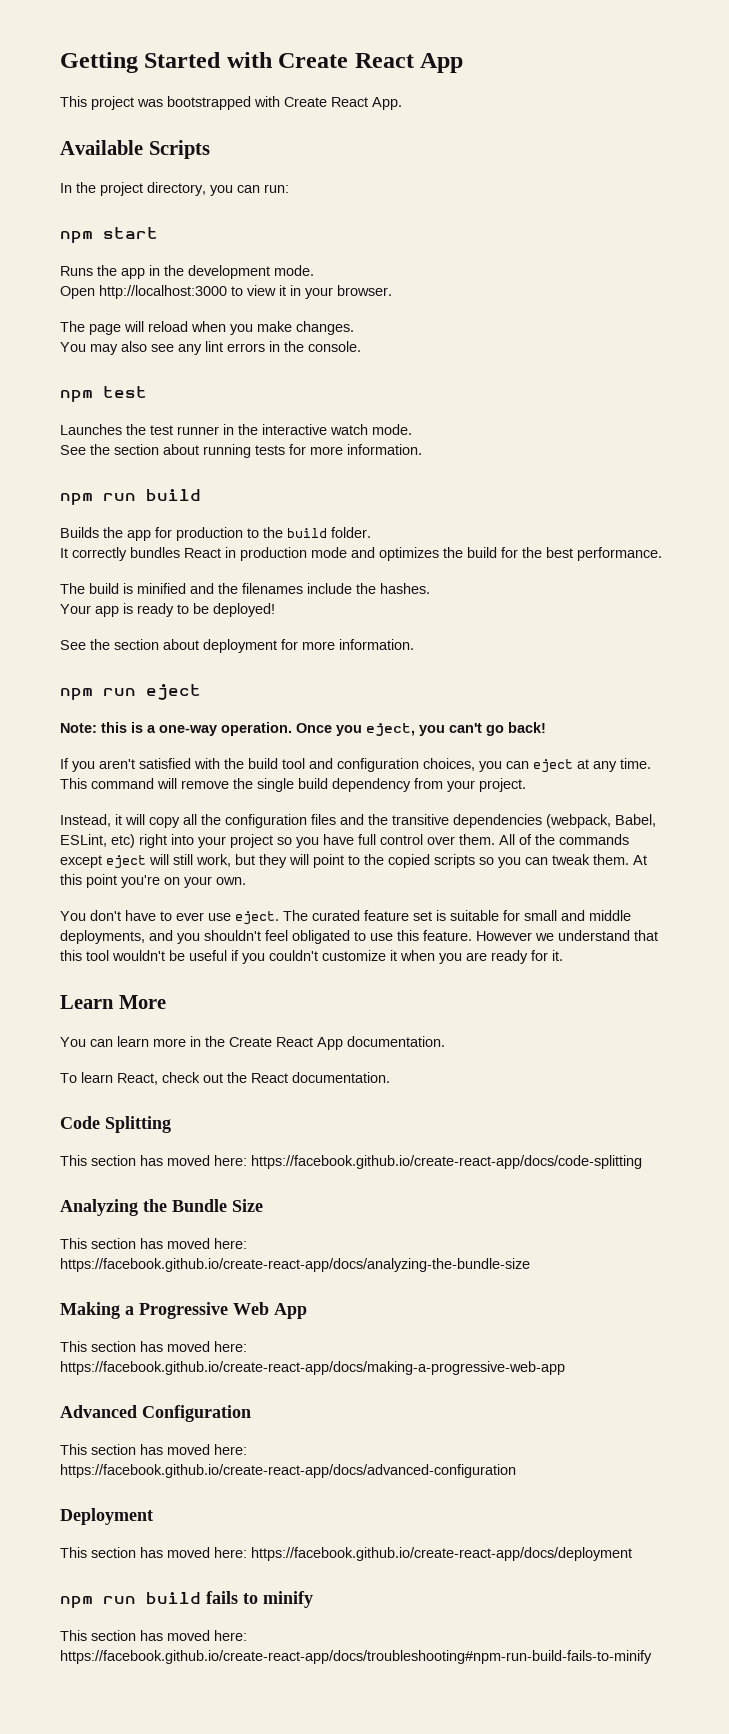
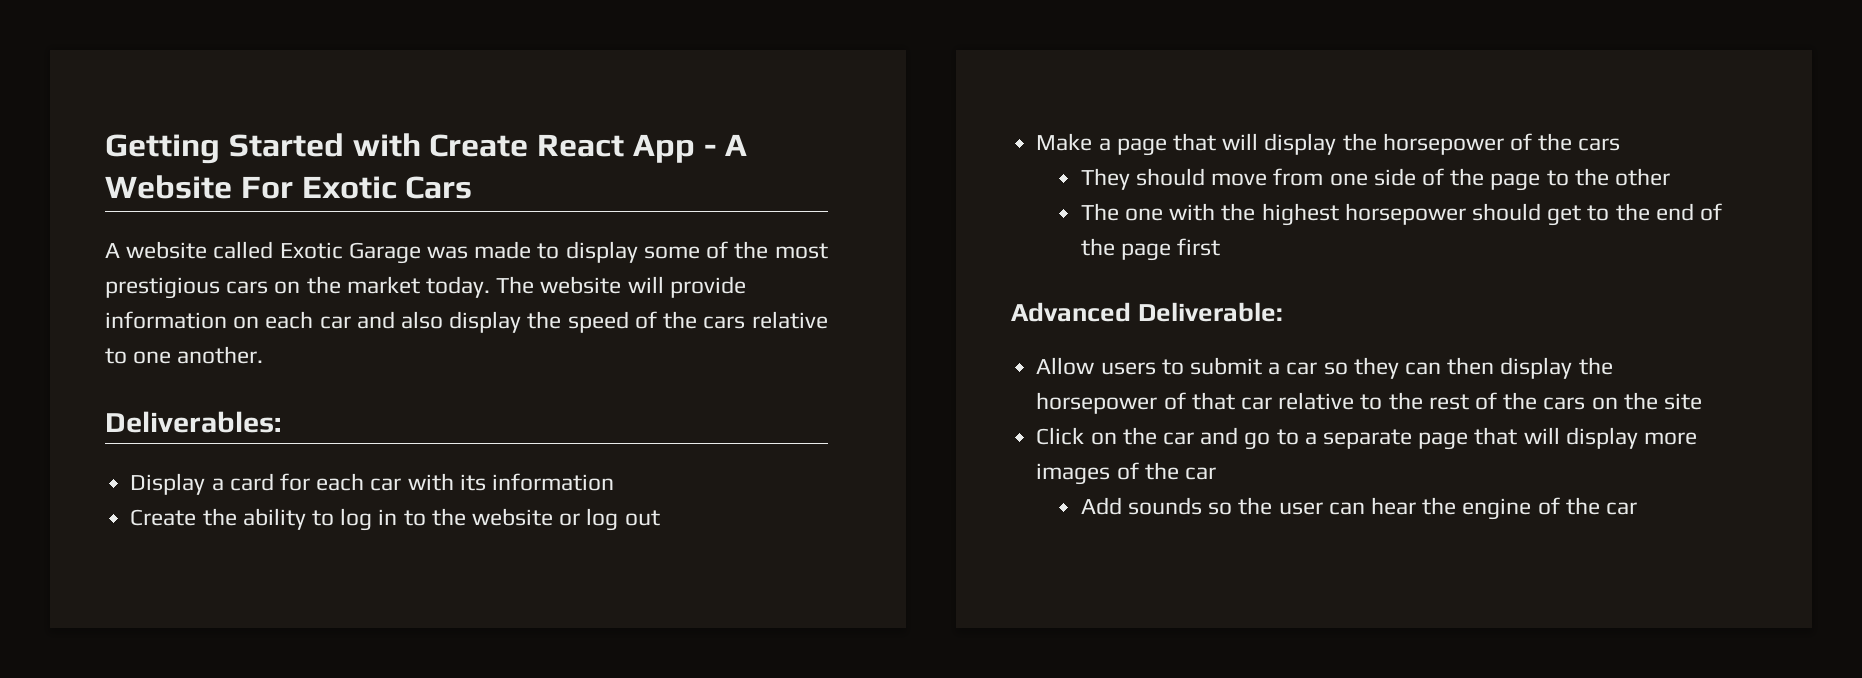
[60,96,402,110] [60,140,210,159] [60,182,289,196] [60,227,158,243] [60,265,314,279] [60,285,392,299] [60,321,354,335] [60,341,361,355] [60,386,147,402] [60,424,412,435] [60,444,422,458] [60,489,201,505] [60,527,371,541] [60,547,662,561] [60,583,430,594] [60,603,275,617] [60,639,414,653] [60,684,201,700] [60,722,546,736] [60,758,651,773] [60,778,526,792] [60,814,656,828] [60,834,629,848] [60,854,647,869] [60,874,246,888] [60,910,631,925] [60,930,658,944] [60,950,563,964] [60,995,166,1009] [60,1036,445,1050] [60,1072,390,1085] [60,1116,171,1133] [60,1155,642,1169] [60,1199,263,1216] [60,1238,247,1249] [60,1258,530,1272] [60,1302,307,1319] [60,1341,247,1352] [60,1361,565,1375] [60,1405,251,1422] [60,1444,247,1455] [60,1464,516,1478] [60,1508,153,1525] [60,1547,632,1561] [60,1591,313,1608] [60,1630,247,1641] [60,1650,652,1664] // This project was bootstrapped with Create React App. // Available Scripts // In the project directory, you can run: // npm start // Runs the app in the development mode. // Open http://localhost:3000 to view it in your browser. // The page will reload when you make changes. // You may also see any lint errors in the console. // npm test // Launches the test runner in the interactive watch mode. // See the section about running tests for more information. // npm run build // Builds the app for production to the build folder. // It correctly bundles React in production mode and optimizes the build for the best performance. // The build is minified and the filenames include the hashes. // Your app is ready to be deployed! // See the section about deployment for more information. // npm run eject // Note: this is a one-way operation. Once you eject, you can't go back! // If you aren't satisfied with the build tool and configuration choices, you can eject at any time. This command will remove the single build dependency from your project. // Instead, it will copy all the configuration files and the transitive dependencies (webpack, Babel, ESLint, etc) right into your project so you have full control over them. All of the commands except eject will still work, but they will point to the copied scripts so you can tweak them. At this point you're on your own. // You don't have to ever use eject. The curated feature set is suitable for small and middle deployments, and you shouldn't feel obligated to use this feature. However we understand that this tool wouldn't be useful if you couldn't customize it when you are ready for it. // Learn More // You can learn more in the Create React App documentation. // To learn React, check out the React documentation. // Code Splitting // This section has moved here: https://facebook.github.io/create-react-app/docs/code-splitting // Analyzing the Bundle Size // This section has moved here: https://facebook.github.io/create-react-app/docs/analyzing-the-bundle-size // Making a Progressive Web App // This section has moved here: https://facebook.github.io/create-react-app/docs/making-a-progressive-web-app // Advanced Configuration // This section has moved here: https://facebook.github.io/create-react-app/docs/advanced-configuration // Deployment // This section has moved here: https://facebook.github.io/create-react-app/docs/deployment // npm run build fails to minify // This section has moved here: https://facebook.github.io/create-react-app/docs/troubleshooting#npm-run-build-fails-to-minify -> [703,134,748,156] [105,175,473,199] [105,241,828,264] [105,276,746,299] [105,311,828,333] [105,346,264,364] [105,411,281,433] [130,473,614,495] [130,508,660,531] [1036,133,1621,156] [1080,168,1670,191] [1080,203,1722,226] [1080,238,1221,261] [1011,302,1284,322] [1036,357,1613,379] [1036,392,1703,414] [1036,427,1698,450] [1036,462,1216,485] [1080,497,1637,520] - A Website For Exotic Cars // A website called Exotic Garage was made to display some of the most prestigious cars on the market today. The website will provide information on each car and also display the speed of the cars relative to one another. // Deliverables: // Display a card for each car with its information // Create the ability to log in to the website or log out // Make a page that will display the horsepower of the cars // They should move from one side of the page to the other // The one with the highest horsepower should get to the end of the page first // Advanced Deliverable: // Allow users to submit a car so they can then display the horsepower of that car relative to the rest of the cars on the site // Click on the car and go to a separate page that will display more images of the car // Add sounds so the user can hear the engine of the car

